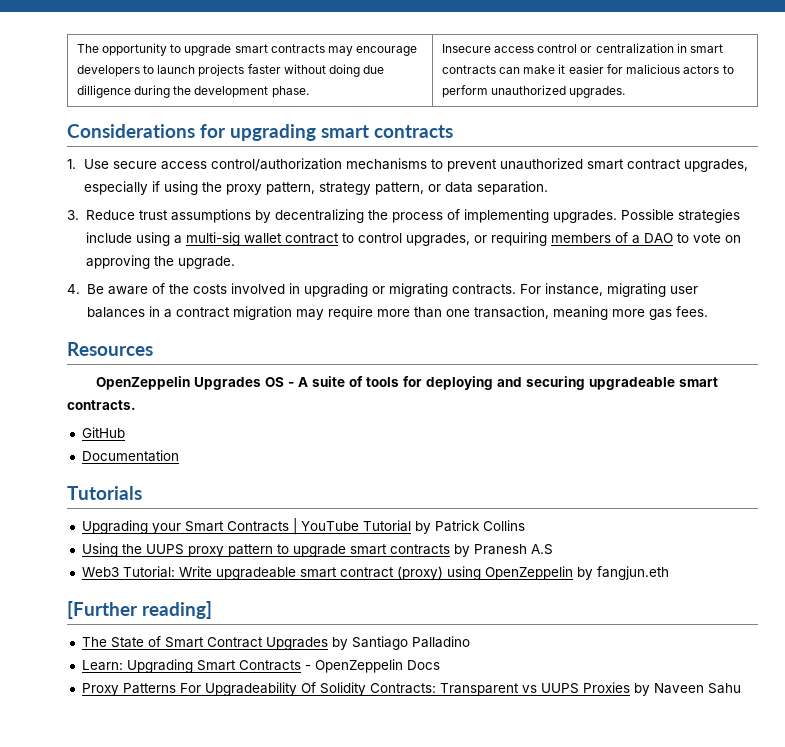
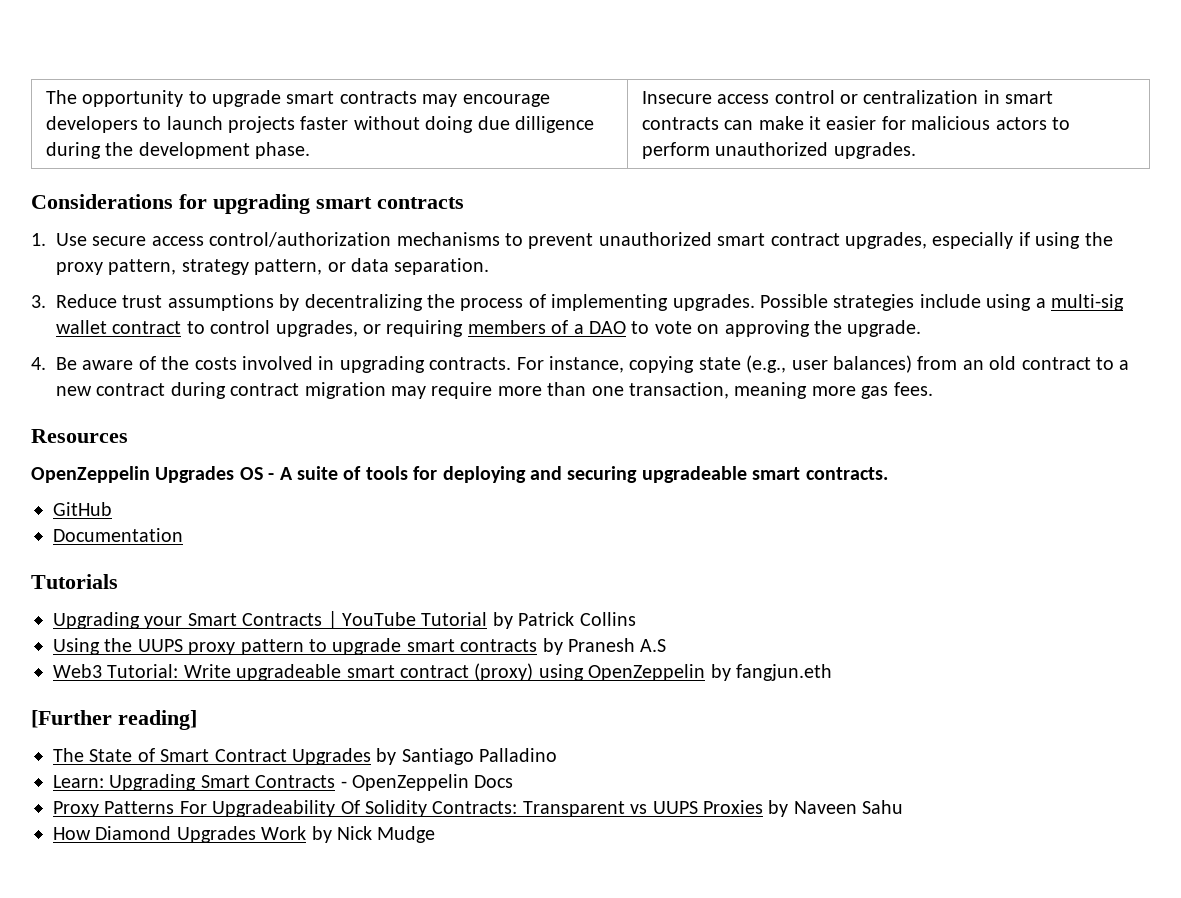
[371,283,448,297] or migrating -> (425, 364) none
[606,283,698,297] [86,306,172,318] migrating user balances in a -> [629,355,1130,373] [56,382,226,399] copying state (e.g., user balances) from an old contract to a new contract during
(741, 688) none -> [53,826,436,843] // How Diamond Upgrades Work by Nick Mudge

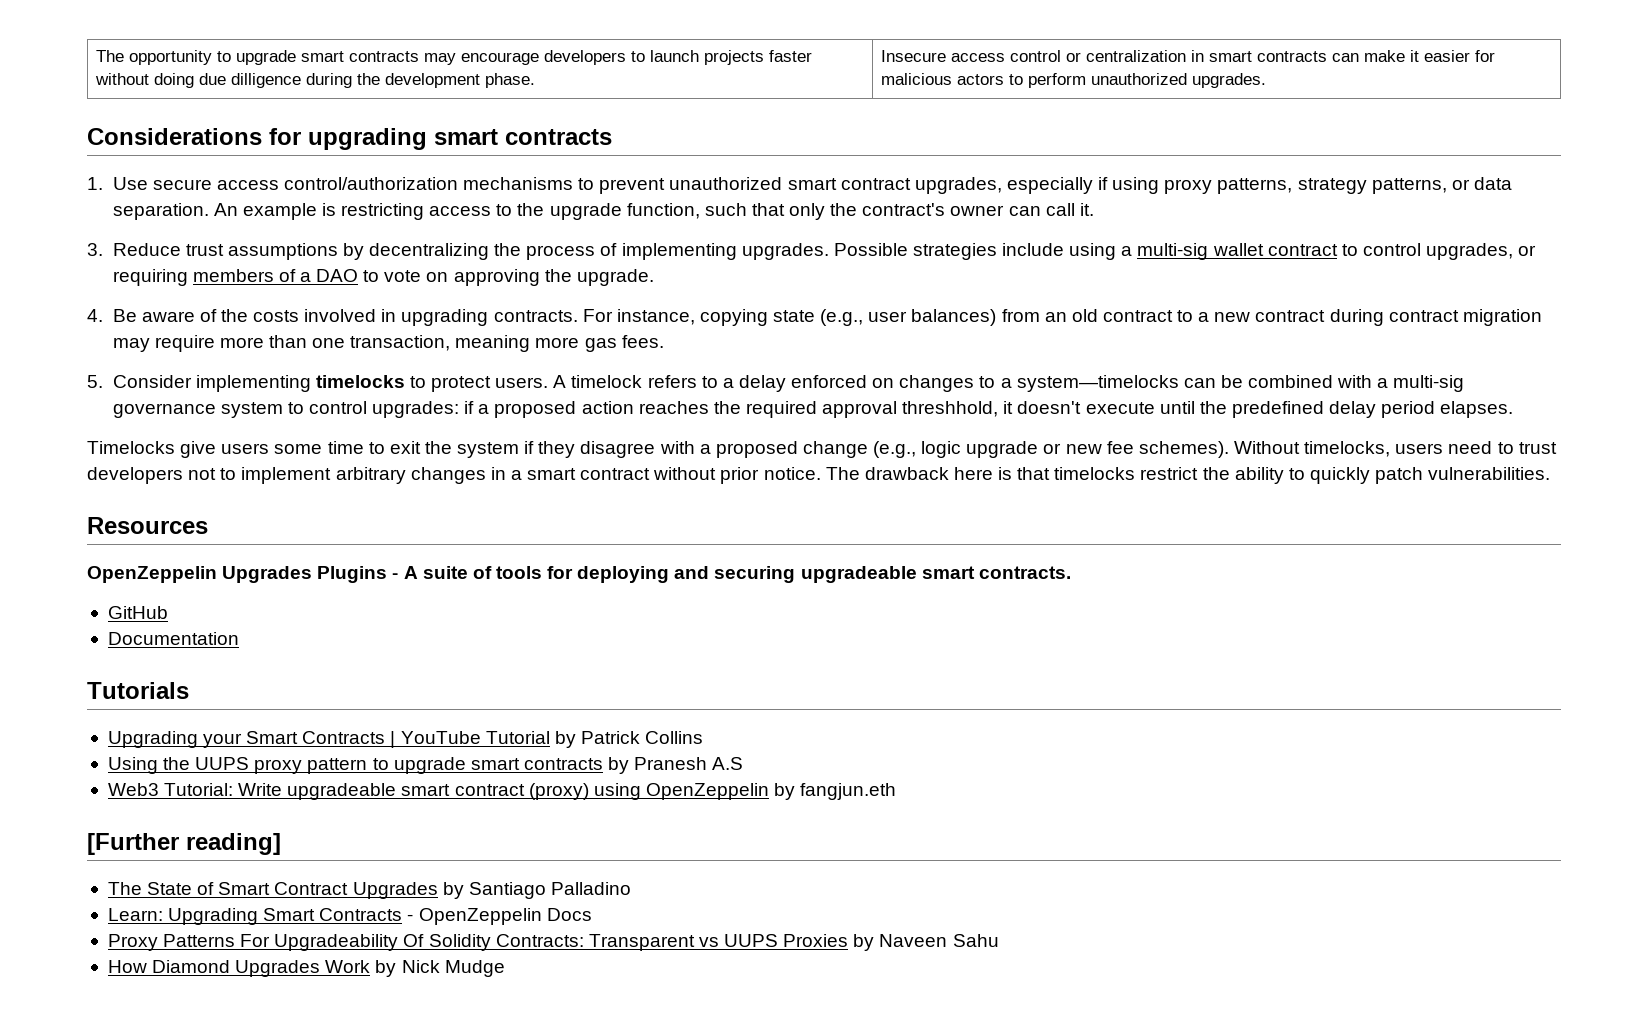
[1084,232,1113,246] [56,258,490,275] the proxy pattern, strategy pattern, or data separation. -> [1164,177,1512,194] [112,203,1094,220] proxy patterns, strategy patterns, or data separation. An example is restricting access to the upgrade function, such that only the contract's owner can call it.
(933, 389) none -> [87,375,1465,392] [112,401,1514,418] [87,441,1557,458] [87,467,1551,484] // 5. Consider implementing timelocks to protect users. A timelock refers to a delay enforced on changes to a system—timelocks can be combined with a multi-sig governance system to control upgrades: if a proposed action reaches the required approval threshhold, it doesn't execute until the predefined delay period elapses. // Timelocks give users some time to exit the system if they disagree with a proposed change (e.g., logic upgrade or new fee schemes). Without timelocks, users need to trust developers not to implement arbitrary changes in a smart contract without prior notice. The drawback here is that timelocks restrict the ability to quickly patch vulnerabilities.
[239,467,263,480] OS -> [317,566,388,583] Plugins

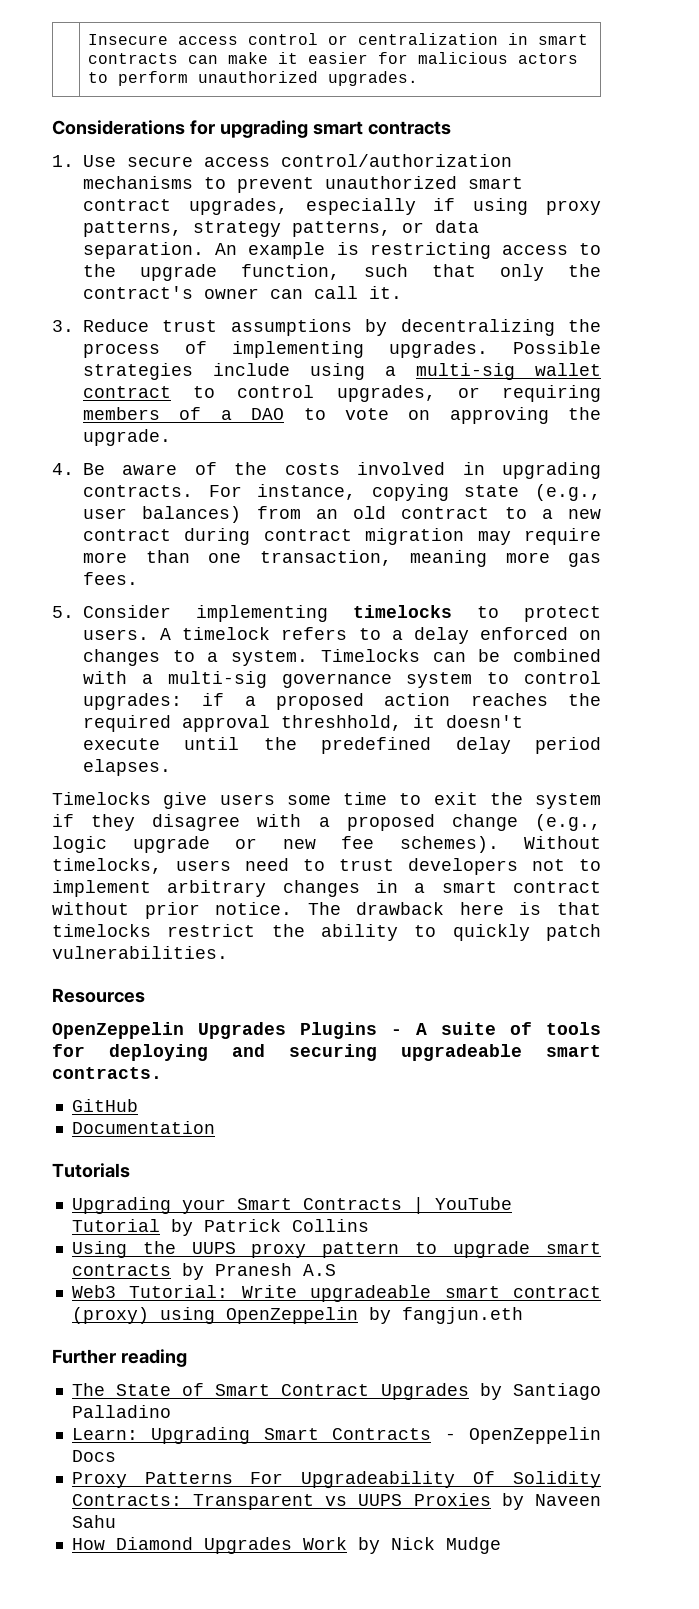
[96,50,813,65] [95,73,536,88] The opportunity to upgrade smart contracts may encourage developers to launch projects faster without doing due dilligence during the development phase. -> (88, 39) none
[1016,375,1179,392] system—timelocks -> [231,649,420,666] system. Timelocks
[87,833,281,855] [Further reading] -> [52,1349,187,1367] Further reading

